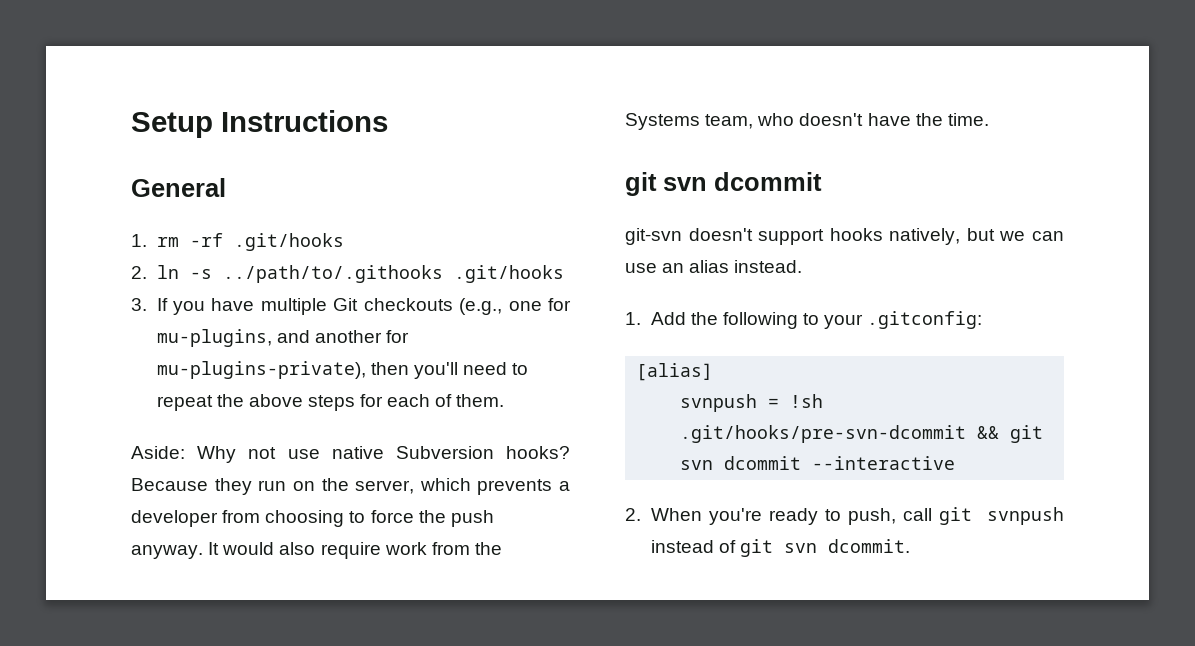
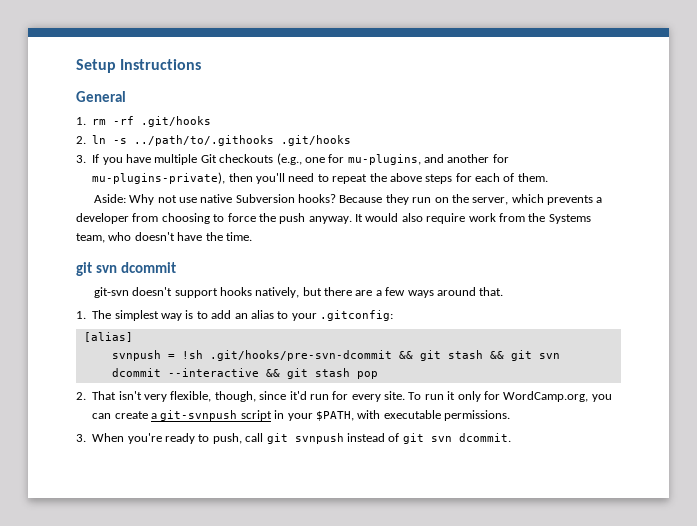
[999,231,1064,241] [625,260,803,273] [625,312,798,329] we can use an alias instead. // 1. Add the following -> [324,287,504,298] [76,310,274,321] there are a few ways around that. // 1. The simplest way is to add an alias
(1044, 434) none -> [447,350,532,361] stash && git
[625,508,641,521] // 2. -> [265,368,378,379] [76,391,612,402] [92,410,510,421] [76,434,86,442] && git stash pop // 2. That isn't very flexible, though, since it'd run for every site. To run it only for WordCamp.org, you can create a git-svnpush script in your $PATH, with executable permissions. // 3.

